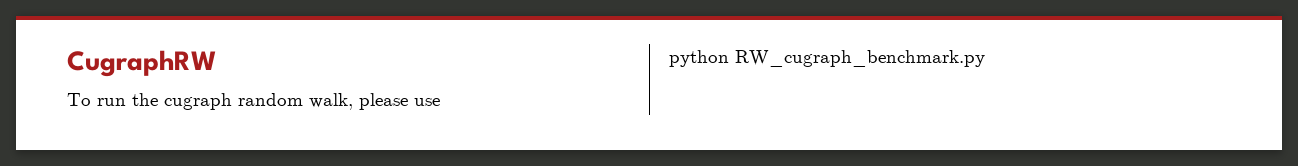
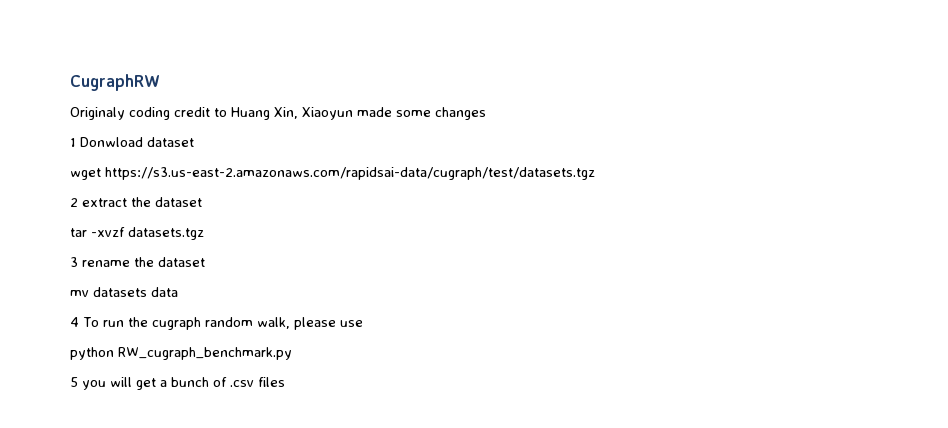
(217, 63) none -> [70,107,486,120] [70,137,194,147] [70,167,595,180] [70,197,202,207] [70,227,204,240] [70,257,205,267] [70,287,178,297] [70,317,79,327] Originaly coding credit to Huang Xin, Xiaoyun made some changes // 1 Donwload dataset // wget https://s3.us-east-2.amazonaws.com/rapidsai-data/cugraph/test/datasets.tgz // 2 extract the dataset // tar -xvzf datasets.tgz // 3 rename the dataset // mv datasets data // 4
(985, 58) none -> [70,377,285,390] // 5 you will get a bunch of .csv files

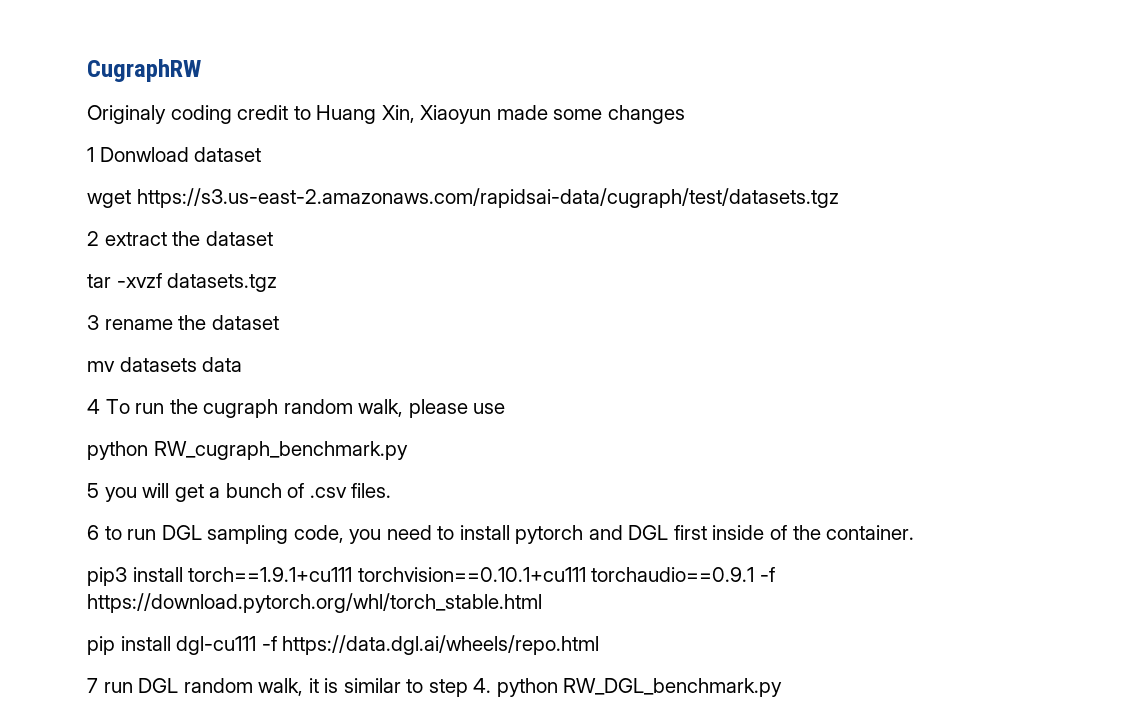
[258,377,285,387] files -> [351,483,392,498] [87,525,915,544] [87,567,775,586] [87,593,542,613] [87,635,600,655] [87,678,783,697] files. // 6 to run DGL sampling code, you need to install pytorch and DGL first inside of the container. // pip3 install torch==1.9.1+cu111 torchvision==0.10.1+cu111 torchaudio==0.9.1 -f https://download.pytorch.org/whl/torch_stable.html // pip install dgl-cu111 -f https://data.dgl.ai/wheels/repo.html // 7 run DGL random walk, it is similar to step 4. python RW_DGL_benchmark.py

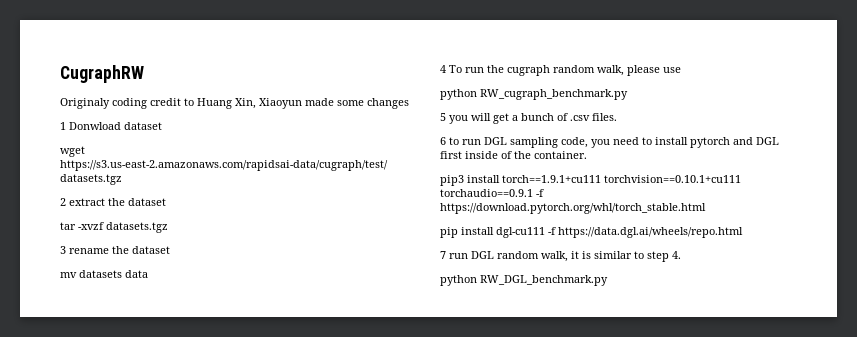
(492, 685) none -> (681, 255) //

